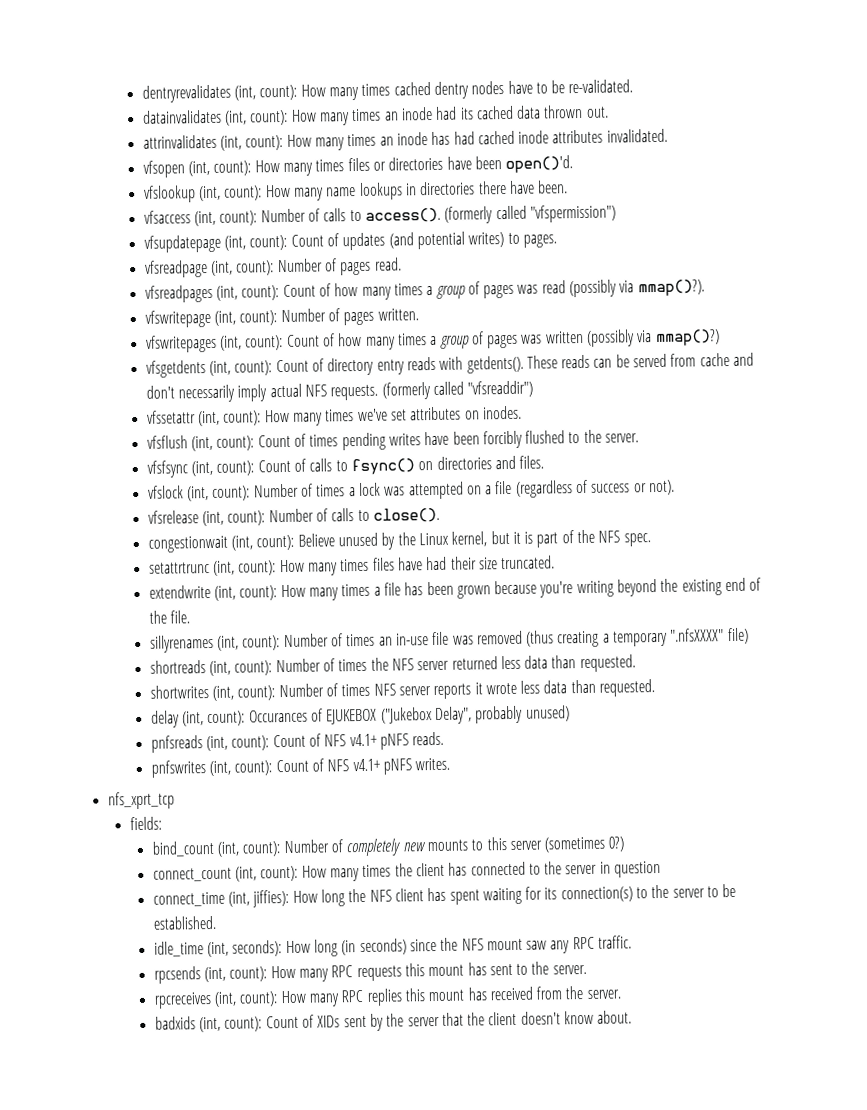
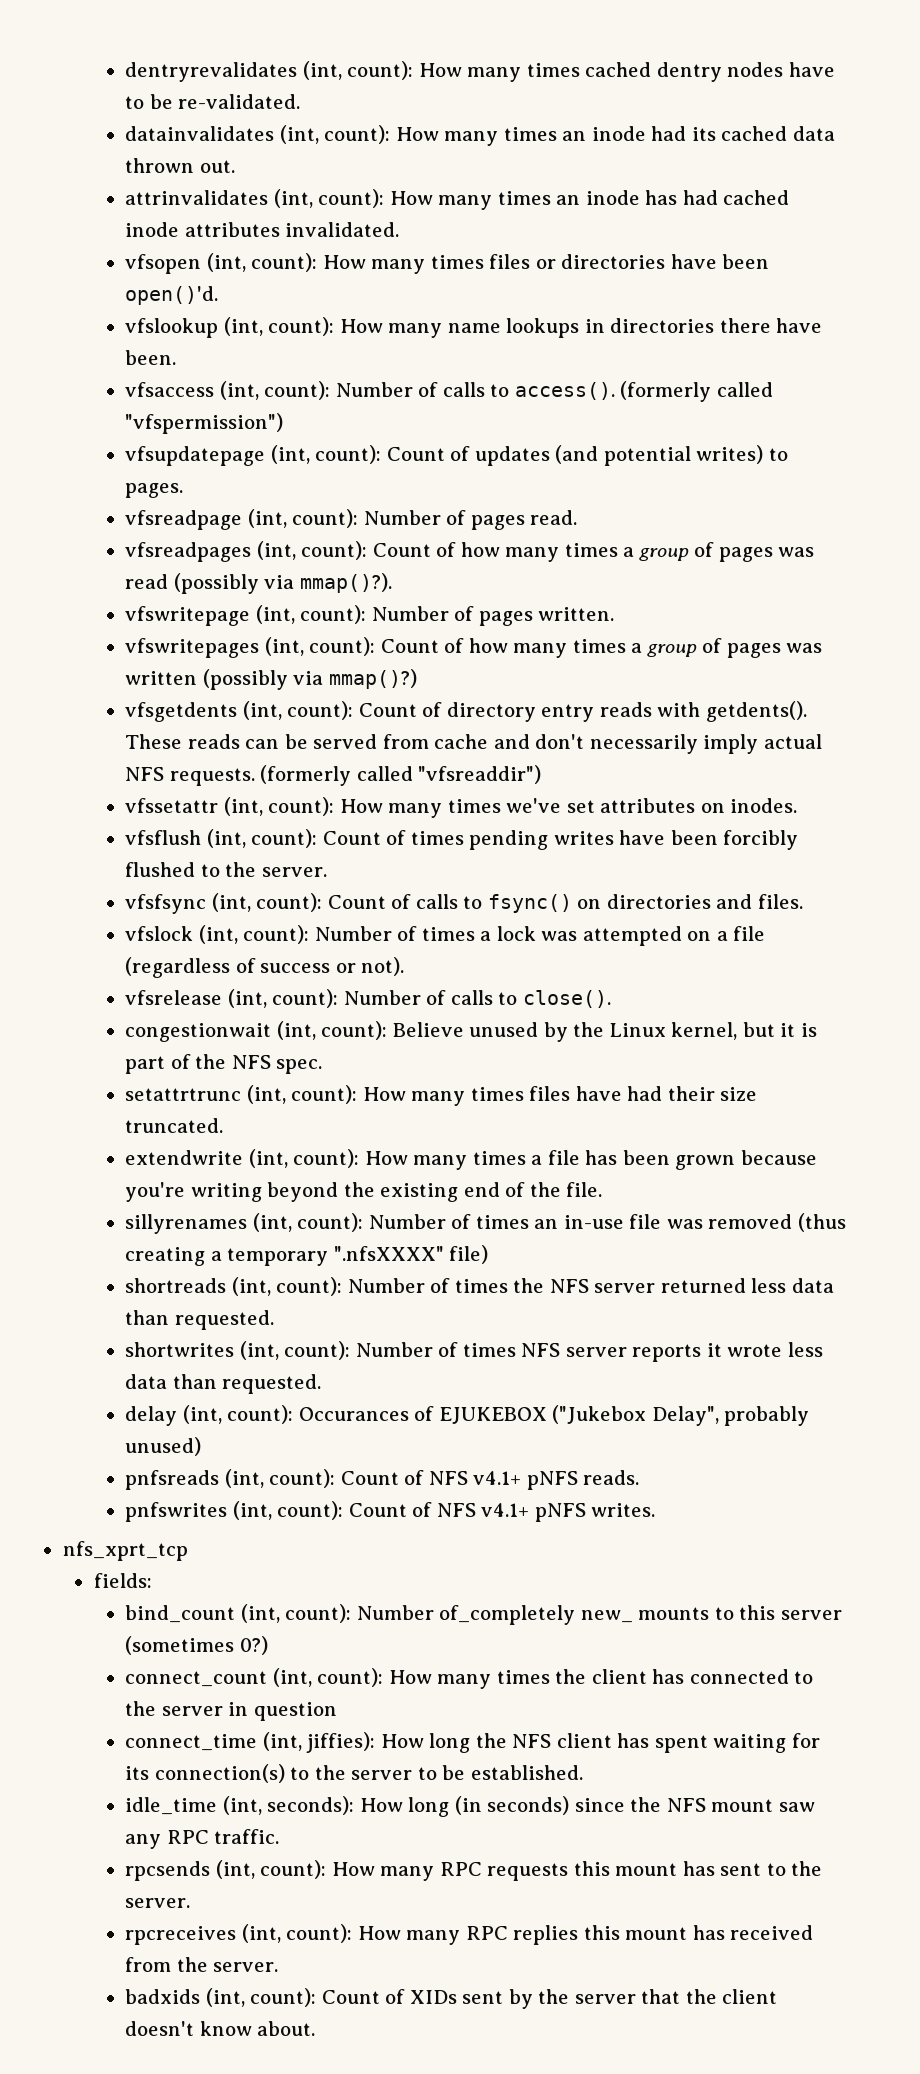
[330,838,426,857] of completely new -> [439,1605,633,1625] of_completely new_

